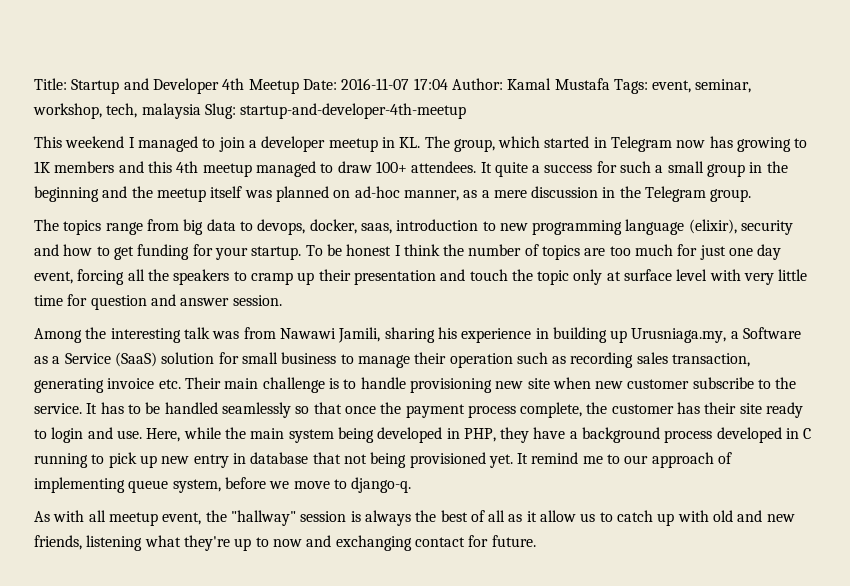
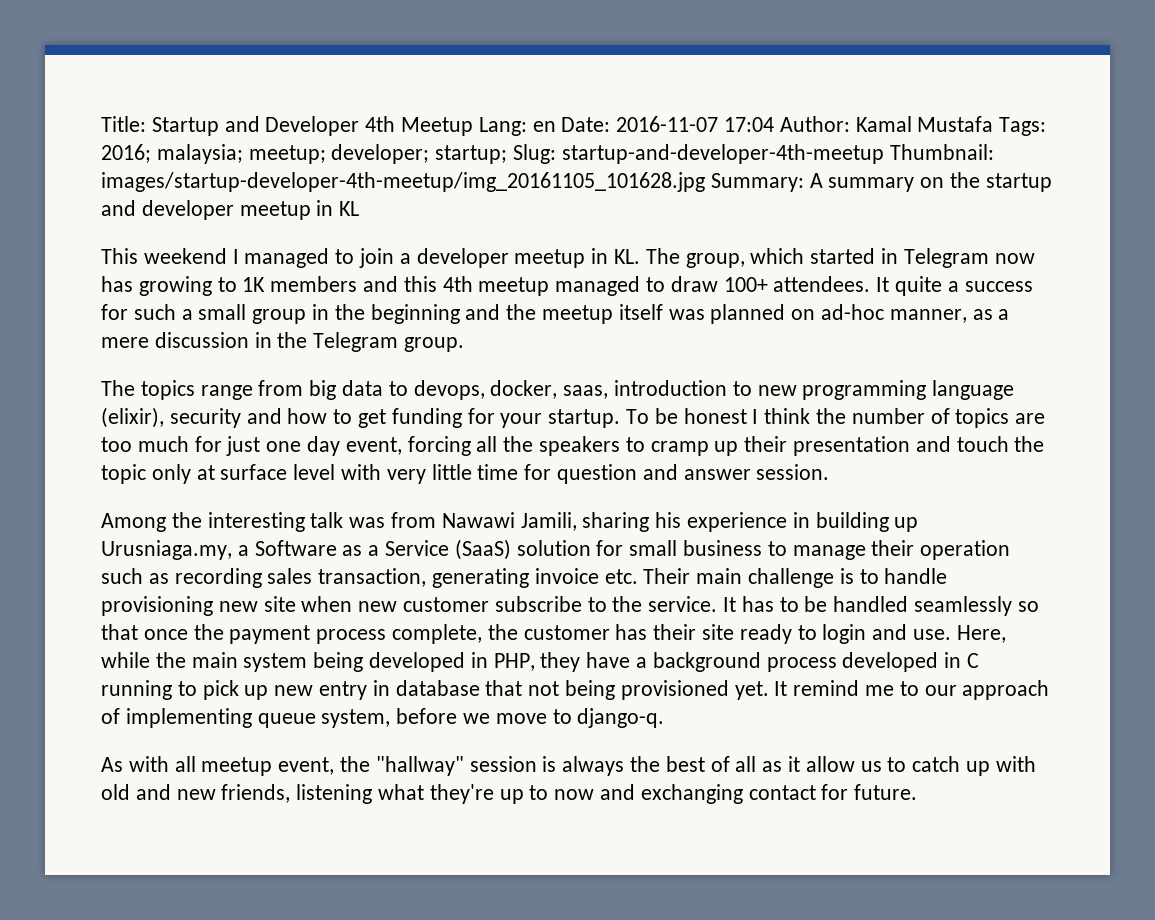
(299, 86) none -> [478,117,556,136] Lang: en
[652,79,752,93] [33,103,467,119] event, seminar, workshop, tech, malaysia Slug: startup-and-developer-4th-meetup -> [101,144,994,164] [101,172,1052,192] [101,200,360,220] 2016; malaysia; meetup; developer; startup; Slug: startup-and-developer-4th-meetup Thumbnail: images/startup-developer-4th-meetup/img_20161105_101628.jpg Summary: A summary on the startup and developer meetup in KL

